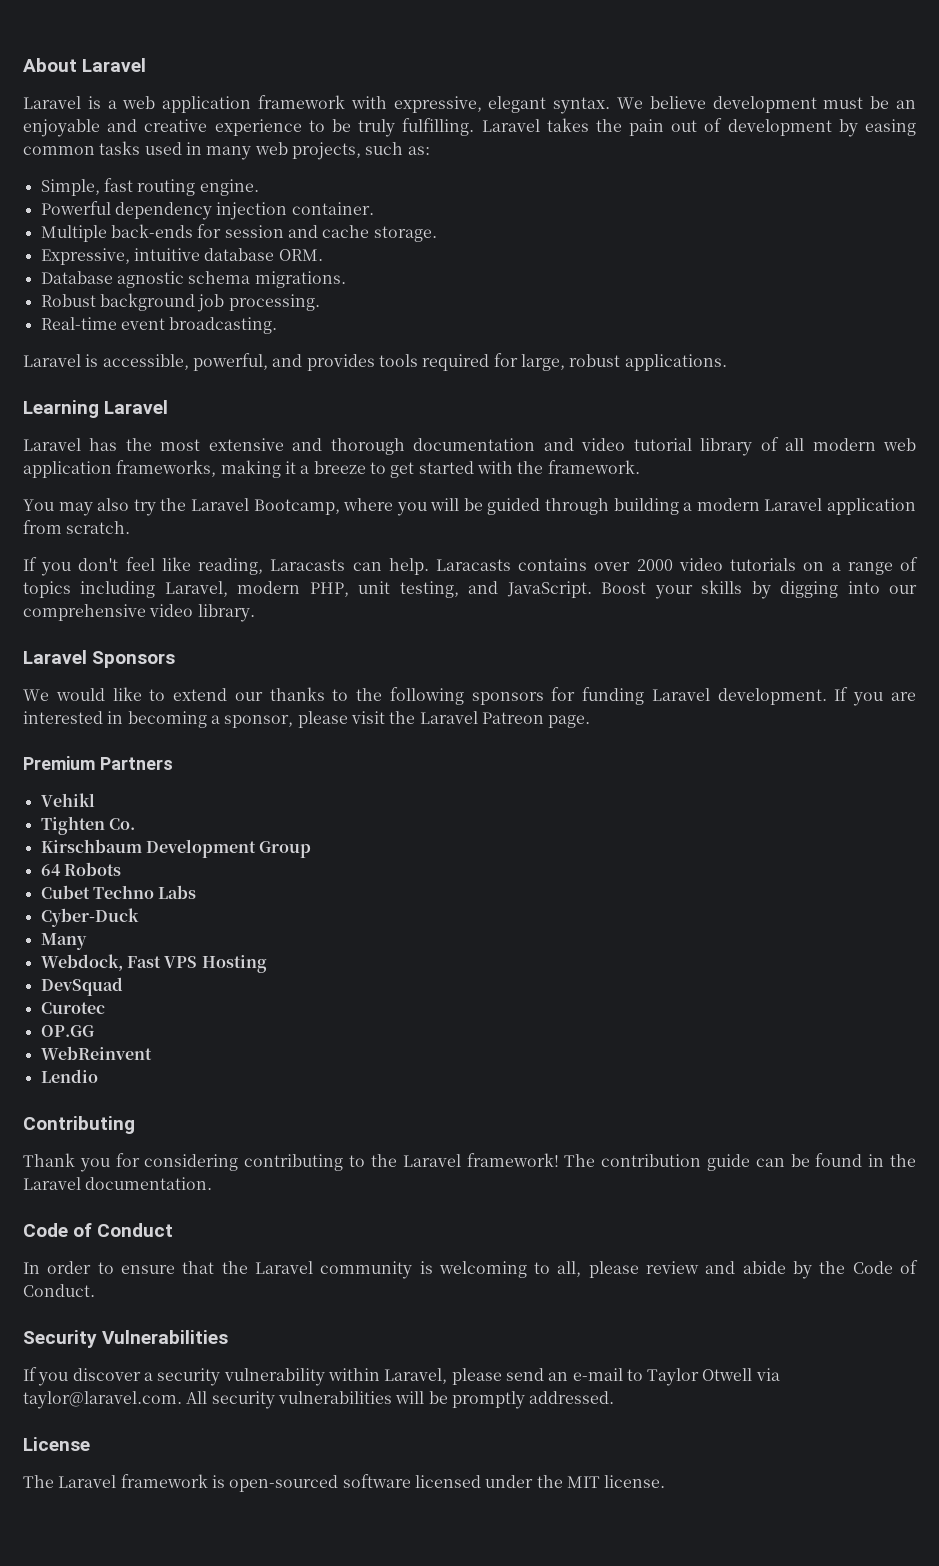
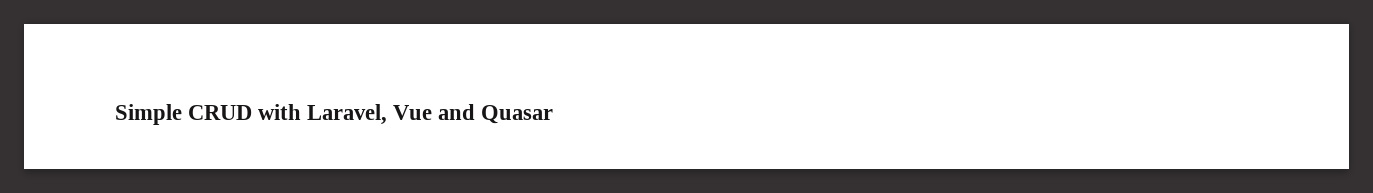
[23,58,147,72] [23,95,916,114] [23,118,916,137] [23,141,430,160] [40,178,259,196] [40,201,374,220] [40,224,437,242] [40,248,323,265] [40,271,346,288] [40,293,320,312] [40,317,278,334] [23,353,727,371] [23,400,169,418] [23,437,917,456] [23,460,640,478] [23,498,917,516] [23,520,131,534] [23,557,918,576] [23,580,918,599] [23,604,255,622] [23,650,176,668] [23,687,916,706] [23,711,591,728] [23,756,173,770] [40,793,95,807] [40,816,135,835] [40,839,312,858] [40,862,121,876] [40,885,197,899] [40,908,139,927] [40,933,87,950] [40,954,267,973] [40,977,123,996] [40,1002,105,1014] [40,1025,94,1037] [40,1046,152,1060] [40,1069,98,1083] [23,1116,135,1134] [23,1153,916,1172] [23,1177,213,1190] [23,1223,174,1237] [23,1260,918,1279] [23,1284,95,1297] [23,1330,229,1348] [23,1367,780,1386] [23,1391,615,1409] [23,1437,90,1451] [23,1474,666,1492] About Laravel // Laravel is a web application framework with expressive, elegant syntax. We believe development must be an enjoyable and creative experience to be truly fulfilling. Laravel takes the pain out of development by easing common tasks used in many web projects, such as: // Simple, fast routing engine. // Powerful dependency injection container. // Multiple back-ends for session and cache storage. // Expressive, intuitive database ORM. // Database agnostic schema migrations. // Robust background job processing. // Real-time event broadcasting. // Laravel is accessible, powerful, and provides tools required for large, robust applications. // Learning Laravel // Laravel has the most extensive and thorough documentation and video tutorial library of all modern web application frameworks, making it a breeze to get started with the framework. // You may also try the Laravel Bootcamp, where you will be guided through building a modern Laravel application from scratch. // If you don't feel like reading, Laracasts can help. Laracasts contains over 2000 video tutorials on a range of topics including Laravel, modern PHP, unit testing, and JavaScript. Boost your skills by digging into our comprehensive video library. // Laravel Sponsors // We would like to extend our thanks to the following sponsors for funding Laravel development. If you are interested in becoming a sponsor, please visit the Laravel Patreon page. // Premium Partners // Vehikl // Tighten Co. // Kirschbaum Development Group // 64 Robots // Cubet Techno Labs // Cyber-Duck // Many // Webdock, Fast VPS Hosting // DevSquad // Curotec // OP.GG // WebReinvent // Lendio // Contributing // Thank you for considering contributing to the Laravel framework! The contribution guide can be found in the Laravel documentation. // Code of Conduct // In order to ensure that the Laravel community is welcoming to all, please review and abide by the Code of Conduct. // Security Vulnerabilities // If you discover a security vulnerability within Laravel, please send an e-mail to Taylor Otwell via taylor@laravel.com. All security vulnerabilities will be promptly addressed. // License // The Laravel framework is open-sourced software licensed under the MIT license. -> [115,104,554,125] Simple CRUD with Laravel, Vue and Quasar

